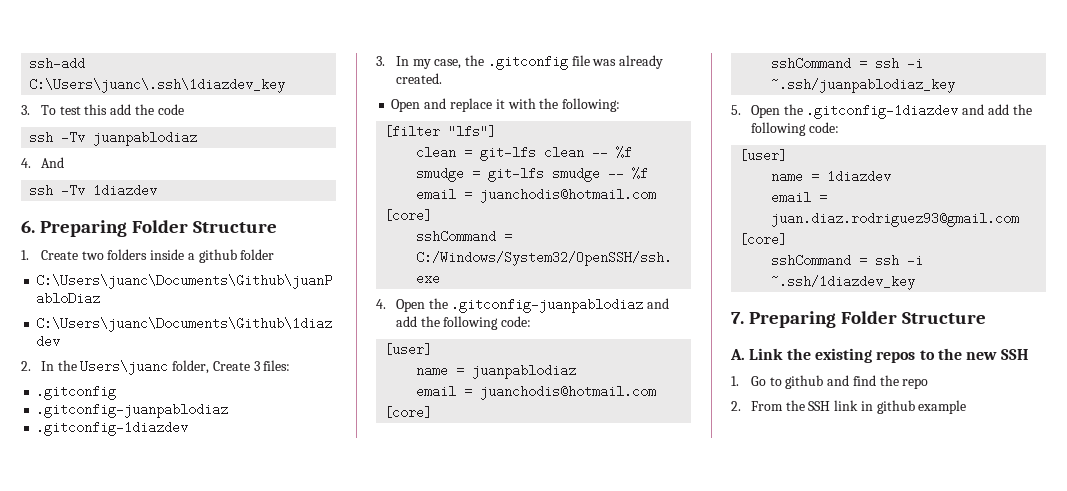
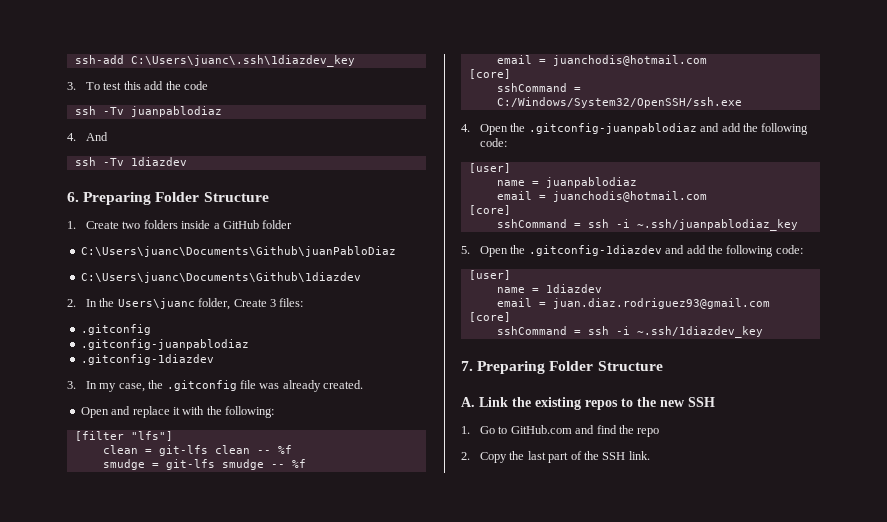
[198,249,237,263] github -> [222,220,259,229] GitHub
[785,375,824,389] github -> [510,425,572,434] GitHub.com
[750,400,967,414] From the SSH link in github example -> [479,451,650,463] Copy the last part of the SSH link.

